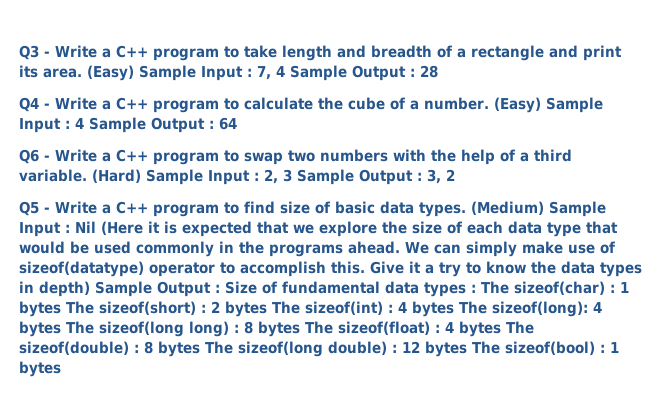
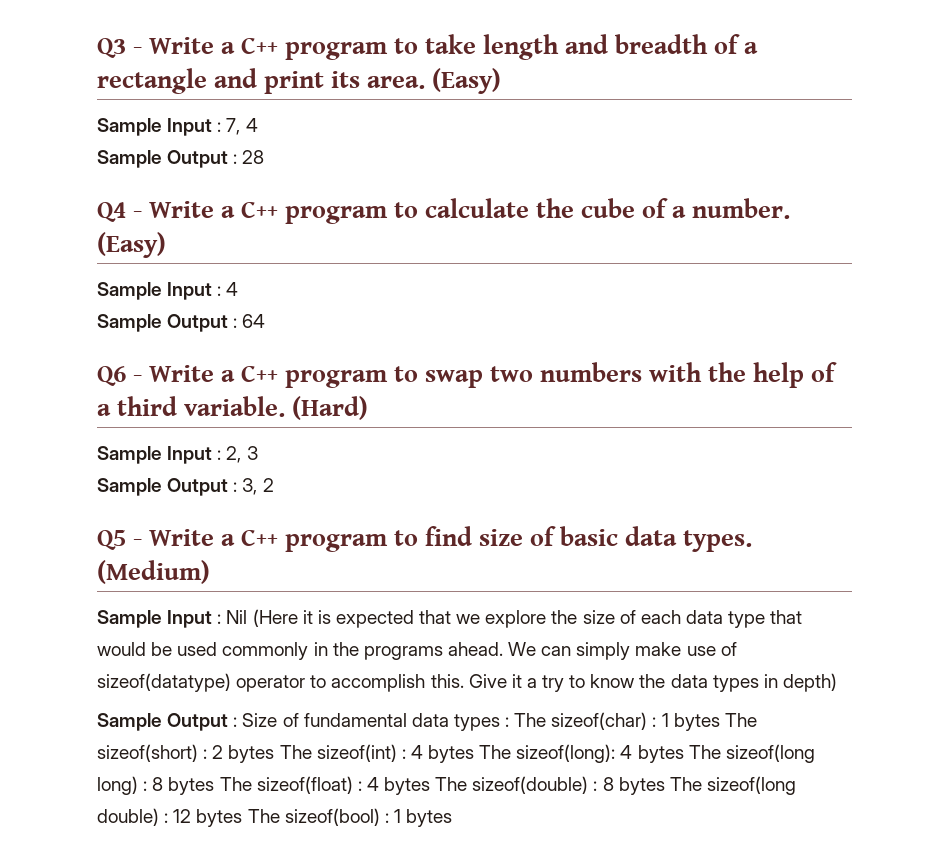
(134, 73) none -> (502, 81) //
(285, 71) none -> (258, 125) //
(541, 105) none -> (166, 245) //
(84, 123) none -> (239, 289) //
(141, 176) none -> (369, 408) //
(292, 175) none -> (258, 453) //
(544, 208) none -> (210, 572) //
(90, 289) none -> (837, 682) //

